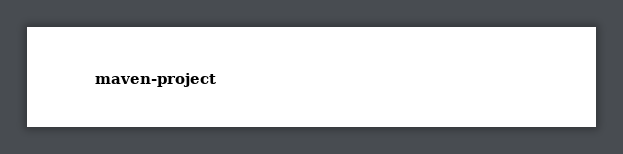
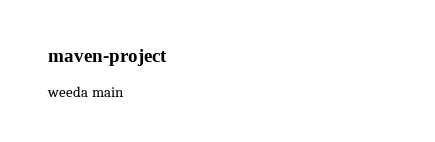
(216, 80) none -> [47,86,124,97] // weeda main

